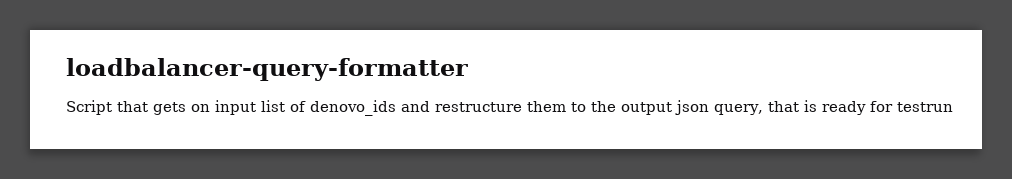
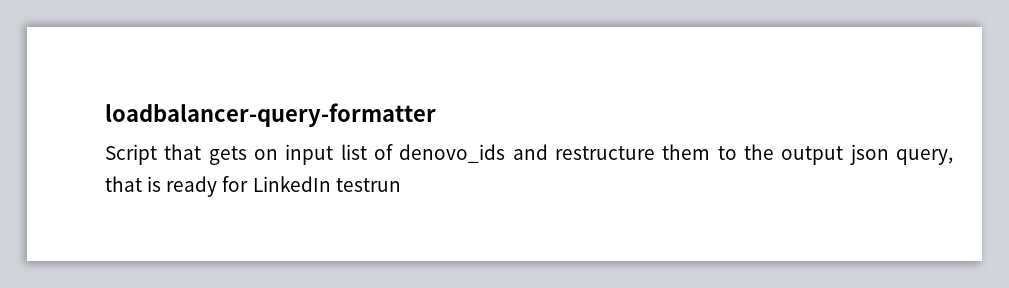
(893, 106) none -> [252,176,331,192] LinkedIn

